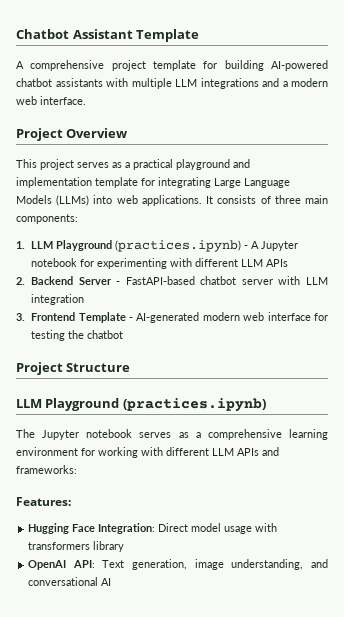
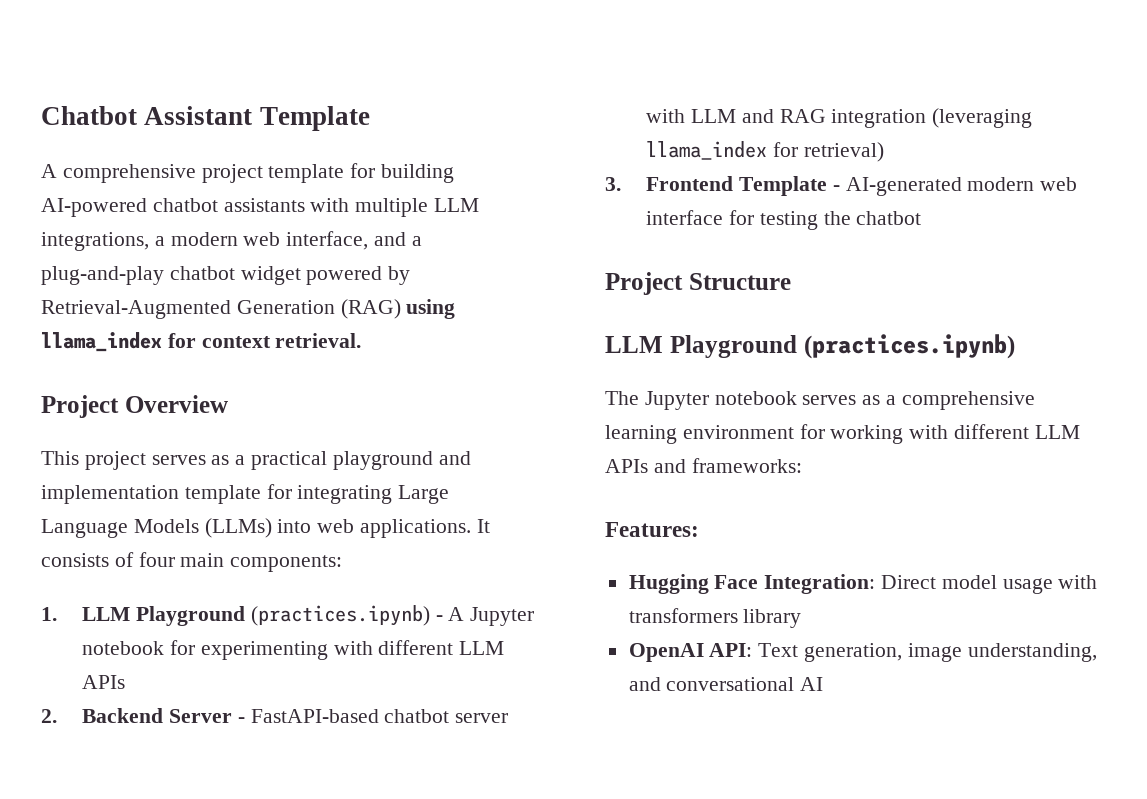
[200,78,279,89] integrations and -> [41,232,149,251] integrations,
[40,96,86,105] interface. -> [286,231,422,250] [41,266,411,285] [41,299,456,319] [41,332,362,352] interface, and a plug-and-play chatbot widget powered by Retrieval-Augmented Generation (RAG) using llama_index for context retrieval.
[274,195,301,204] three -> [138,552,175,567] four
(328, 281) none -> [741,109,826,123] and RAG
(85, 299) none -> [932,108,1033,128] [646,141,884,162] (leveraging llama_index for retrieval)

